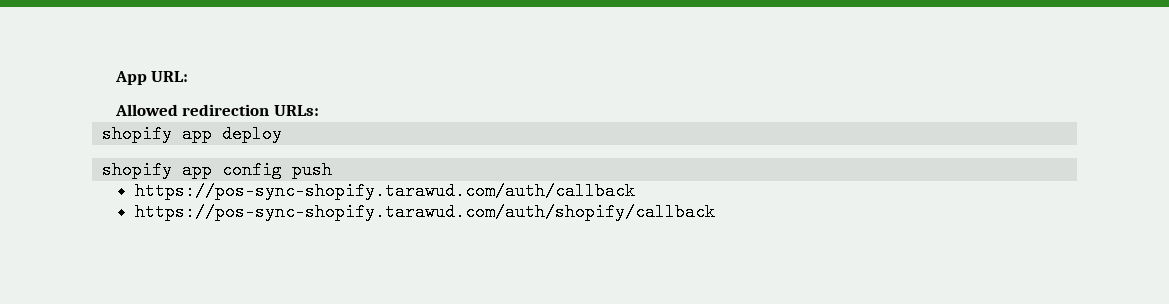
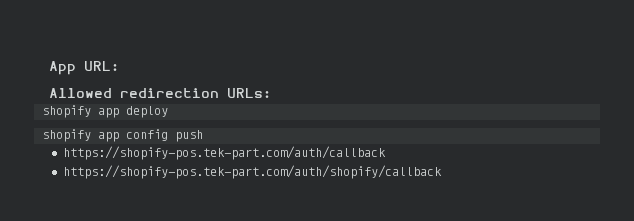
[134,182,635,200] [134,203,715,221] https://pos-sync-shopify.tarawud.com/auth/callback // https://pos-sync-shopify.tarawud.com/auth/shopify/callback -> [63,146,387,160] [63,165,443,179] https://shopify-pos.tek-part.com/auth/callback // https://shopify-pos.tek-part.com/auth/shopify/callback

